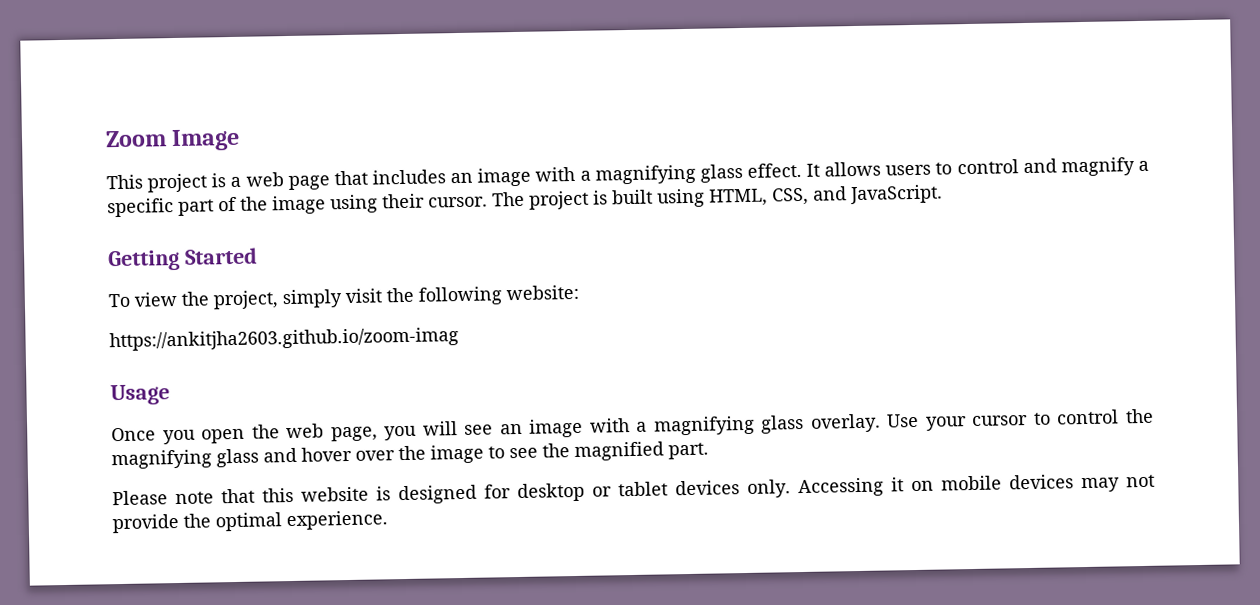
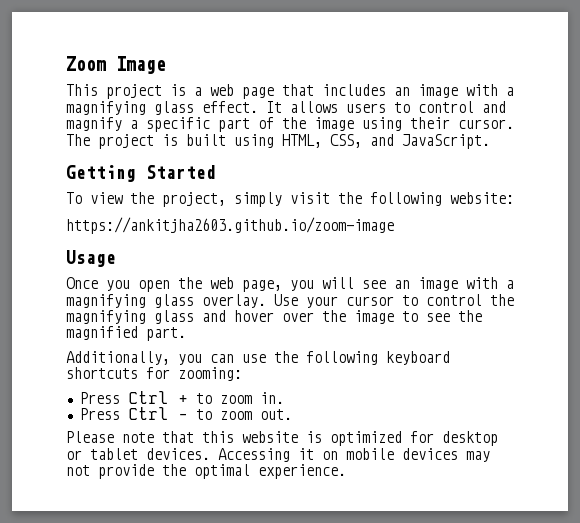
[109,327,459,352] https://ankitjha2603.github.io/zoom-imag -> [66,217,394,234] https://ankitjha2603.github.io/zoom-image
(709, 451) none -> [66,351,450,365] [66,367,242,381] [79,391,284,404] [79,407,292,420] // Additionally, you can use the following keyboard shortcuts for zooming: // Press Ctrl + to zoom in. // Press Ctrl - to zoom out.
[398,484,477,505] designed -> [330,431,402,446] optimized
[675,479,791,498] devices only. -> [146,448,210,460] devices.

